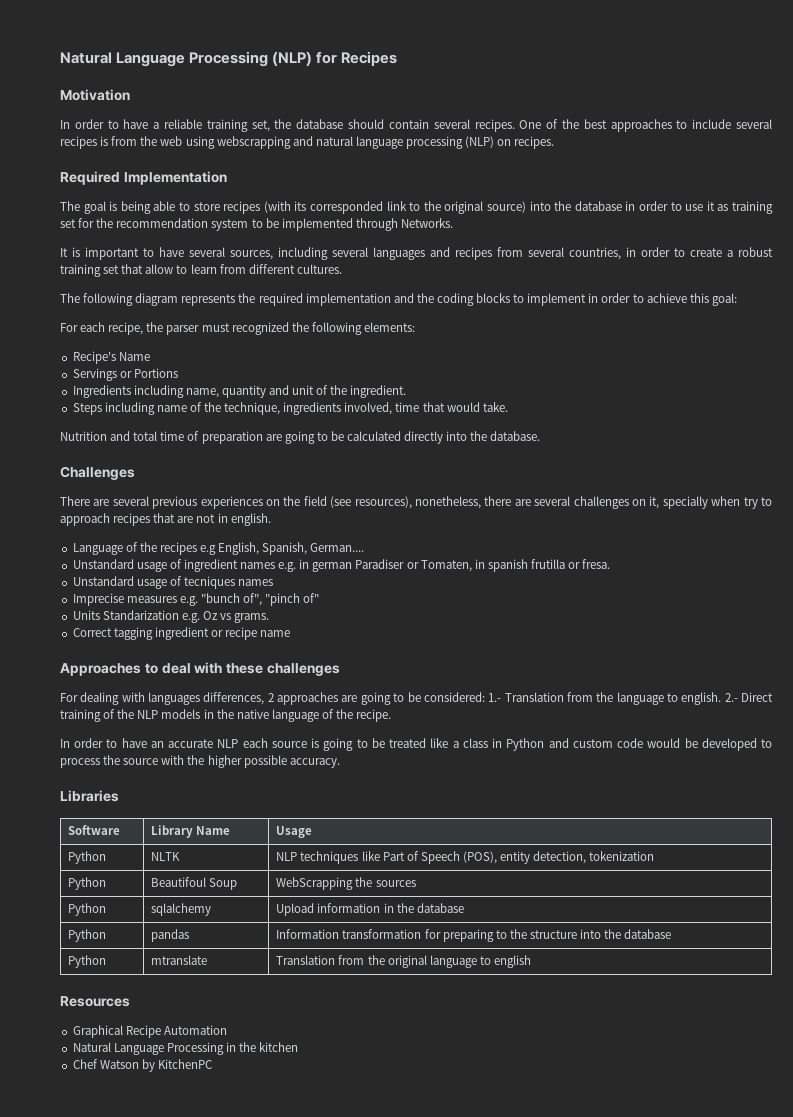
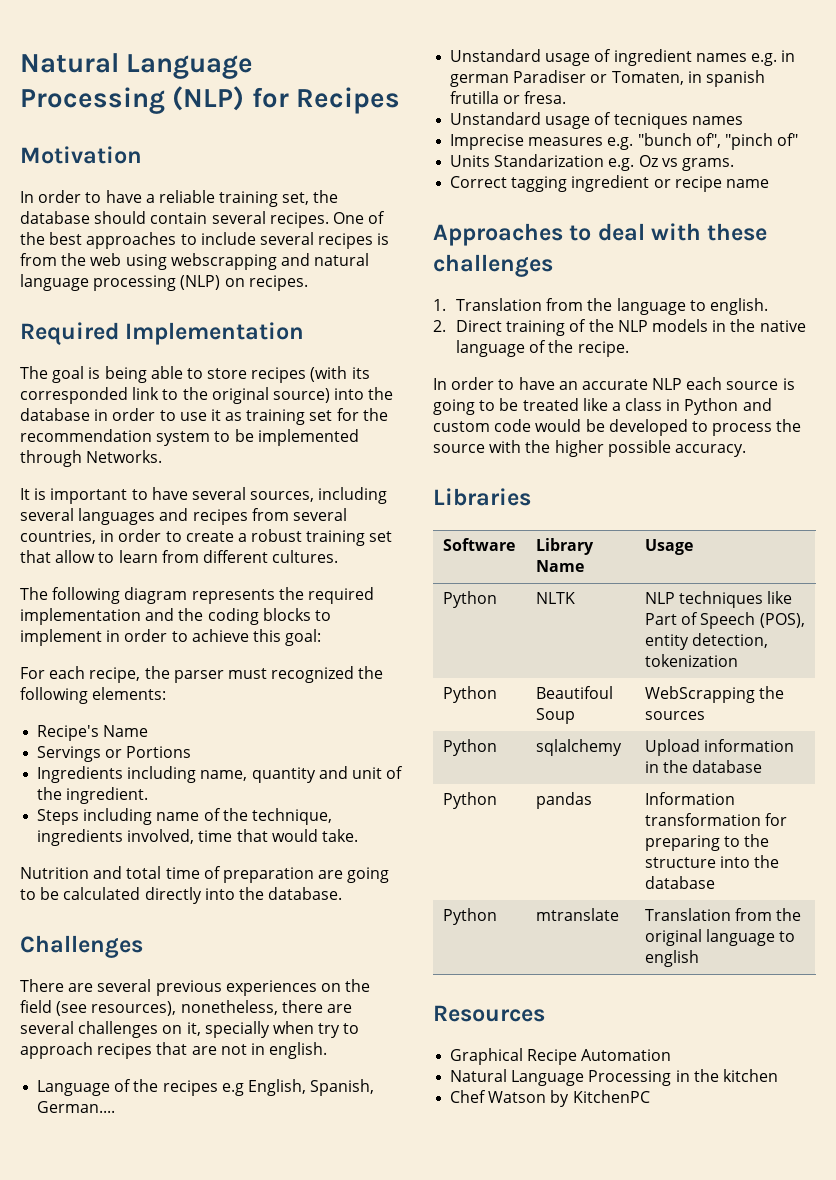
[60,692,502,705] For dealing with languages differences, 2 approaches are going to be considered: 1.- -> [433,299,446,311] 1.
[724,693,738,702] 2.- -> [433,320,446,332] // 2.

